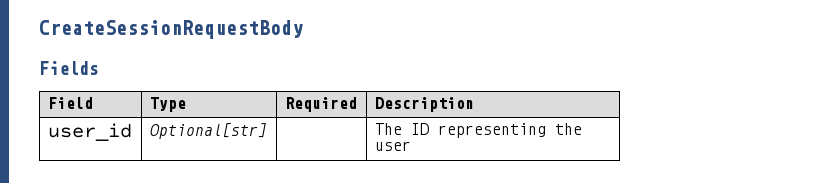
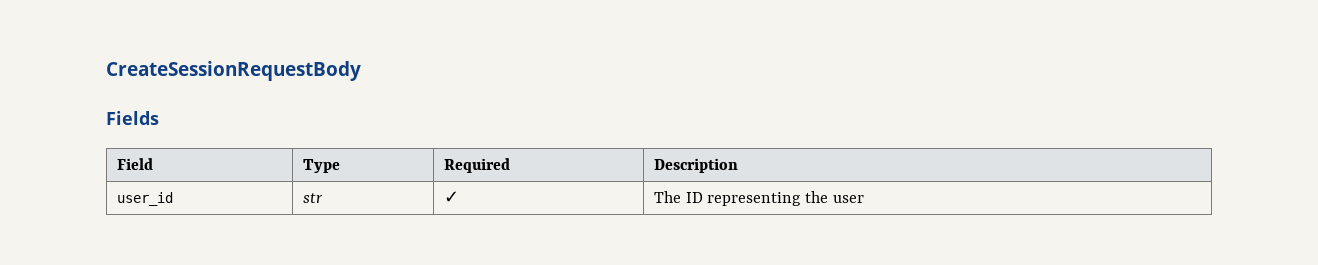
[149,123,267,139] Optional[str] | -> [302,193,323,203] [443,191,459,203] str | ✓

